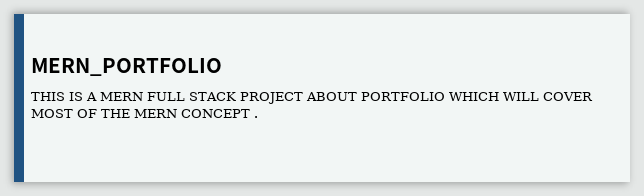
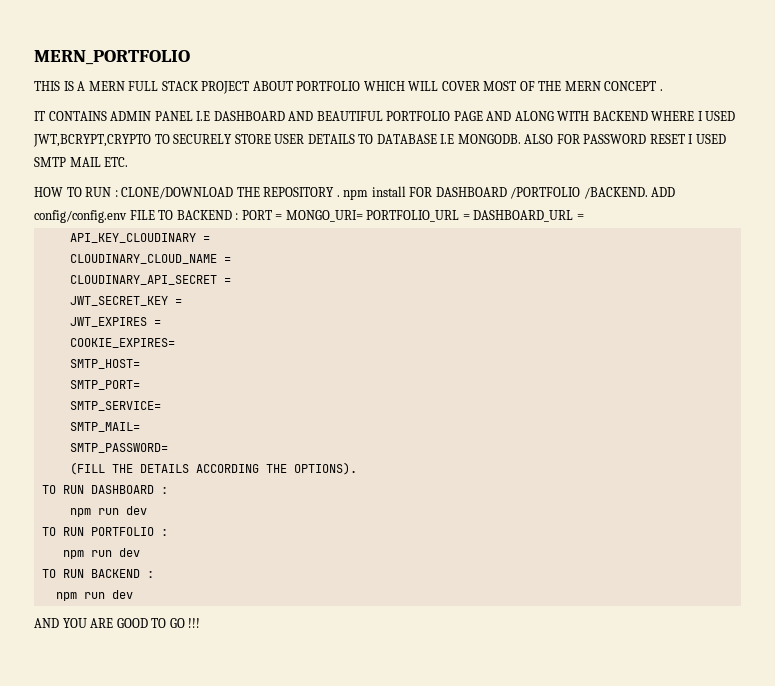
(258, 117) none -> [34,111,736,121] [33,134,726,147] [34,157,129,167] [34,186,676,200] [34,210,584,223] [69,233,210,243] [69,254,231,264] [69,275,231,285] [69,296,182,306] [69,317,161,327] [69,338,175,348] [69,359,140,369] [69,380,140,390] [69,401,161,411] [69,422,140,432] [69,443,168,453] [69,462,357,475] [41,485,168,494] [69,506,147,517] [41,527,168,536] [62,548,140,559] [41,569,154,578] [55,590,133,601] [34,618,201,628] // IT CONTAINS ADMIN PANEL I.E DASHBOARD AND BEAUTIFUL PORTFOLIO PAGE AND ALONG WITH BACKEND WHERE I USED JWT,BCRYPT,CRYPTO TO SECURELY STORE USER DETAILS TO DATABASE I.E MONGODB. ALSO FOR PASSWORD RESET I USED SMTP MAIL ETC. // HOW TO RUN : CLONE/DOWNLOAD THE REPOSITORY . npm install FOR DASHBOARD /PORTFOLIO /BACKEND. ADD config/config.env FILE TO BACKEND : PORT = MONGO_URI= PORTFOLIO_URL = DASHBOARD_URL = // API_KEY_CLOUDINARY = // CLOUDINARY_CLOUD_NAME = // CLOUDINARY_API_SECRET = // JWT_SECRET_KEY = // JWT_EXPIRES = // COOKIE_EXPIRES= // SMTP_HOST= // SMTP_PORT= // SMTP_SERVICE= // SMTP_MAIL= // SMTP_PASSWORD= // (FILL THE DETAILS ACCORDING THE OPTIONS). // TO RUN DASHBOARD : // npm run dev // TO RUN PORTFOLIO : // npm run dev // TO RUN BACKEND : // npm run dev // AND YOU ARE GOOD TO GO !!!

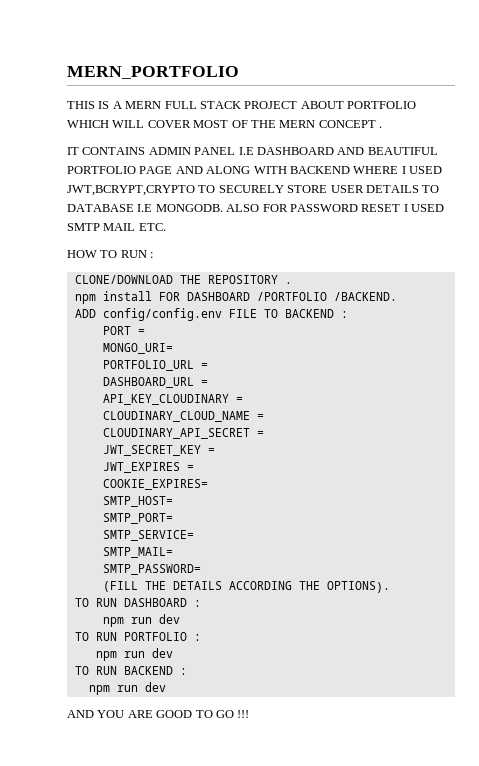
(118, 193) none -> (154, 255) //
(340, 196) none -> (292, 283) //
(648, 193) none -> (397, 296) //
(239, 216) none -> (348, 314) //
(283, 217) none -> (145, 332) //
(363, 216) none -> (173, 348) //
(470, 217) none -> (208, 366) //

